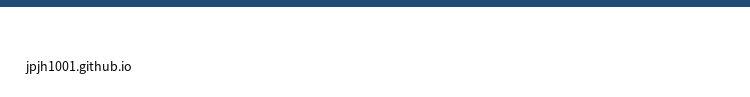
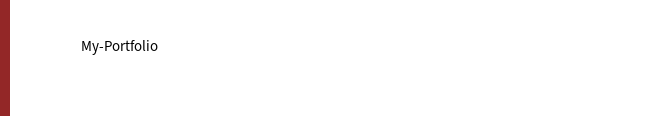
[25,61,132,74] jpjh1001.github.io -> [81,40,158,55] My-Portfolio

